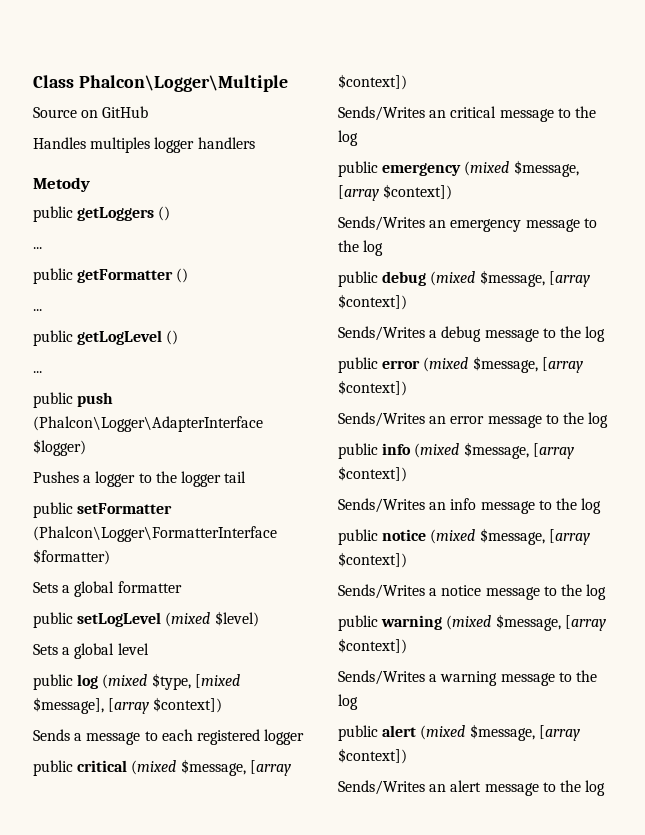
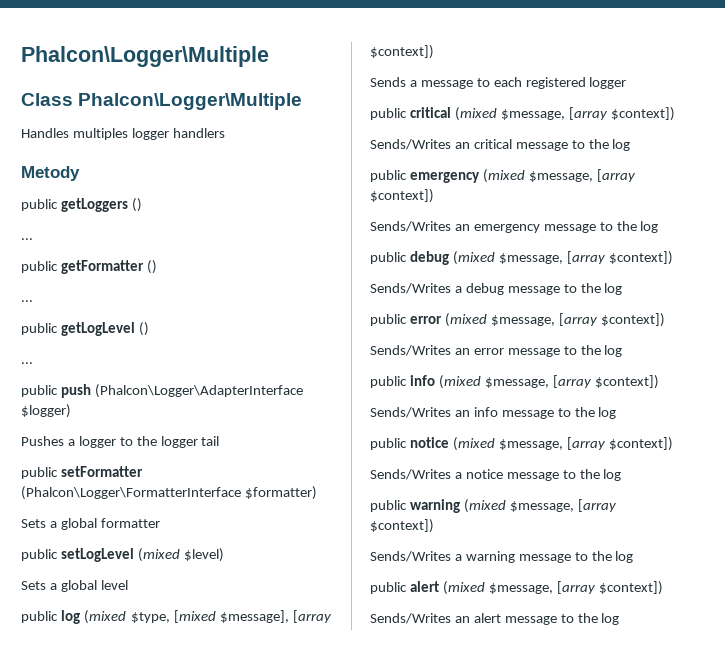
(33, 81) none -> [21,46,269,67] Phalcon\Logger\Multiple //
[33,106,149,118] // Source on GitHub -> (303, 101) none

